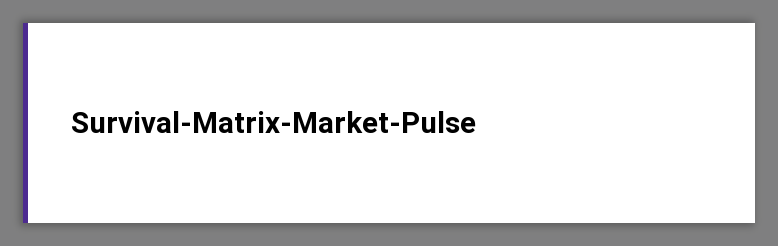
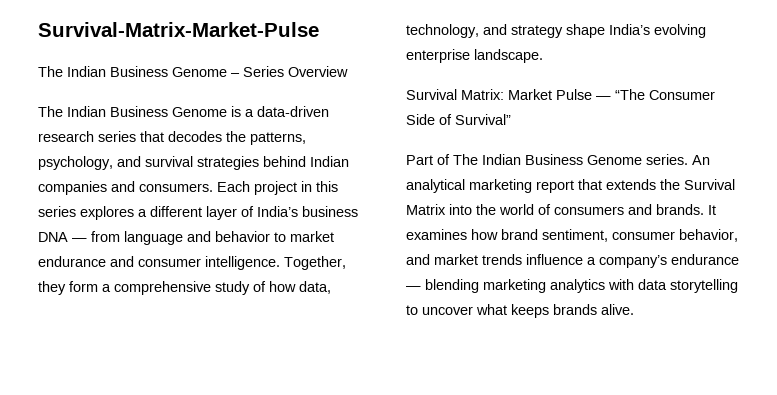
(476, 122) none -> [38,66,348,77] [38,106,329,117] [38,131,306,145] [38,156,349,170] [38,181,338,195] [38,206,358,220] [38,231,334,245] [38,256,346,270] [38,281,331,295] [406,24,706,38] [406,49,543,63] [406,89,715,100] [406,114,511,125] [406,154,710,165] [406,179,735,193] [406,204,716,215] [406,229,738,242] [406,254,739,268] [406,279,738,293] [406,304,634,318] // The Indian Business Genome – Series Overview // The Indian Business Genome is a data-driven research series that decodes the patterns, psychology, and survival strategies behind Indian companies and consumers. Each project in this series explores a different layer of India’s business DNA — from language and behavior to market endurance and consumer intelligence. Together, they form a comprehensive study of how data, technology, and strategy shape India’s evolving enterprise landscape. // Survival Matrix: Market Pulse — “The Consumer Side of Survival” // Part of The Indian Business Genome series. An analytical marketing report that extends the Survival Matrix into the world of consumers and brands. It examines how brand sentiment, consumer behavior, and market trends influence a company’s endurance — blending marketing analytics with data storytelling to uncover what keeps brands alive.

